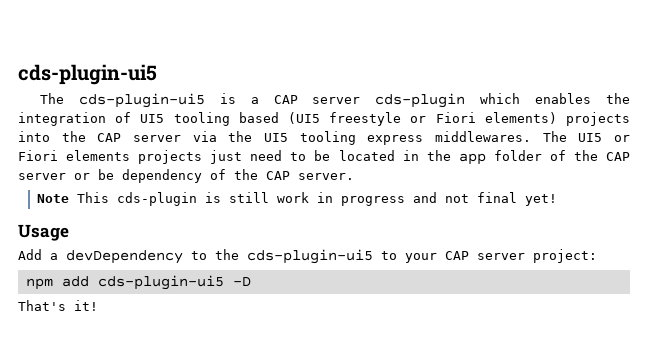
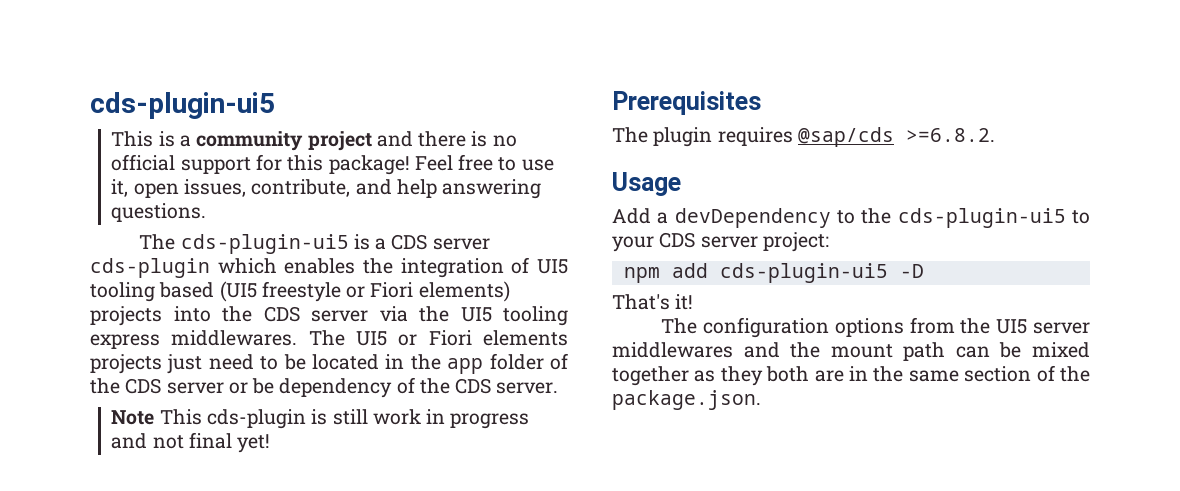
[18,64,157,85] cds-plugin-ui5 -> [90,92,275,119] [111,131,517,151] [111,154,554,175] [111,179,542,199] [111,203,207,222] cds-plugin-ui5 // This is a community project and there is no official support for this package! Feel free to use it, open issues, contribute, and help answering questions.
[273,95,298,104] CAP -> [391,234,428,250] CDS
[97,133,122,142] CAP -> [263,306,300,322] CDS
[605,152,630,161] CAP -> [125,378,162,394] CDS
[266,171,290,180] CAP -> [455,378,492,394] CDS
(557, 200) none -> [612,91,761,115] [612,127,995,147] // Prerequisites // The plugin requires @sap/cds >=6.8.2.
[445,251,469,260] CAP -> [659,232,696,248] CDS
(98, 305) none -> [661,317,1090,338] [612,342,1090,361] [612,365,1090,386] [612,390,761,410] // The configuration options from the UI5 server middlewares and the mount path can be mixed together as they both are in the same section of the package.json.

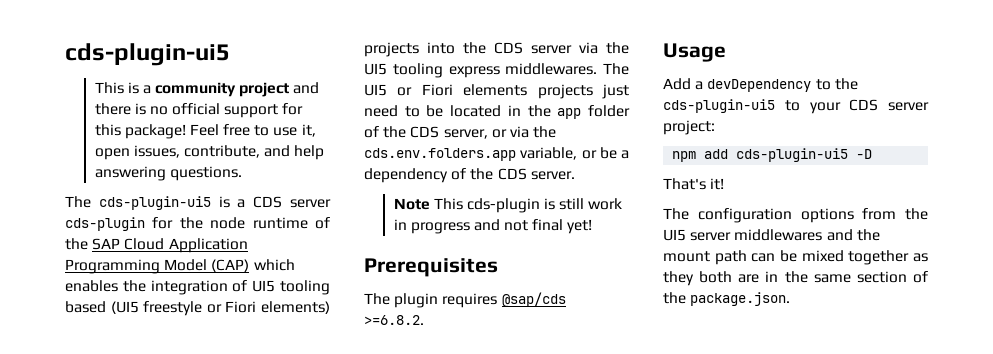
(210, 268) none -> [152,217,330,229] [65,238,248,253] [65,259,250,274] for the node runtime of the SAP Cloud Application Programming Model (CAP)
[166,382,224,394] server -> [443,126,557,139] [364,147,578,161] server, or via the cds.env.folders.app variable,
(275, 386) none -> [621,150,629,159] a

